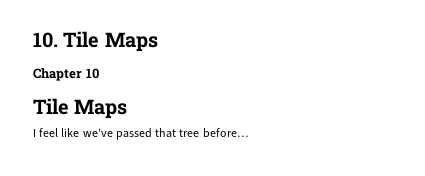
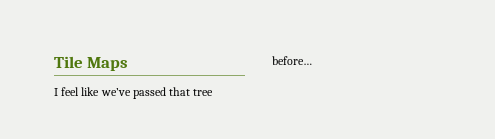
[33,31,158,52] [33,68,99,81] 10. Tile Maps // Chapter 10 // -> (54, 62) none

